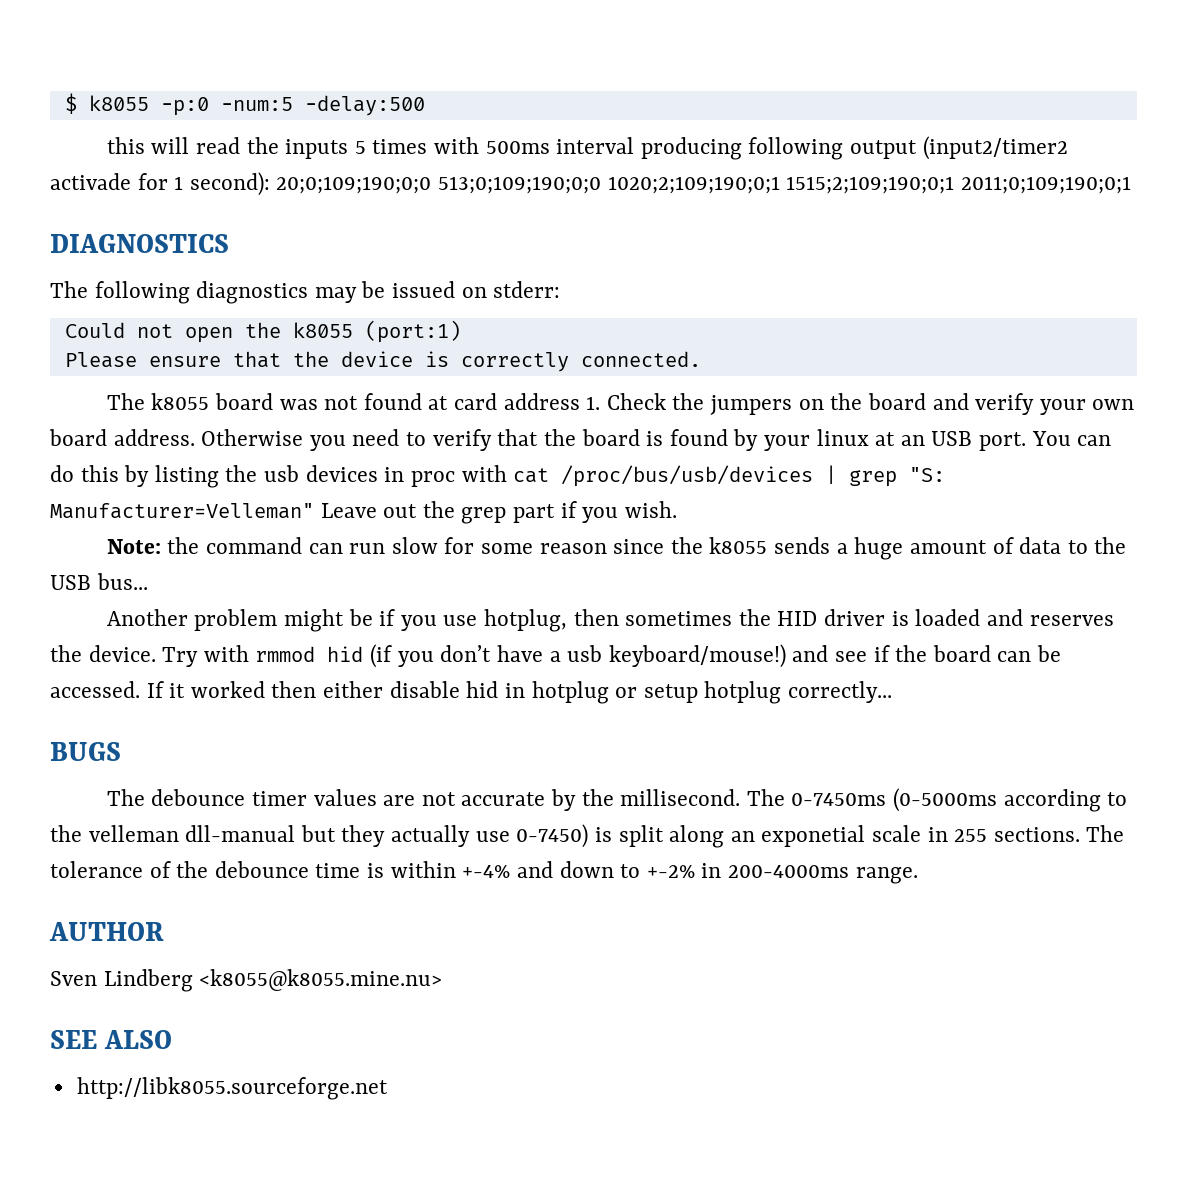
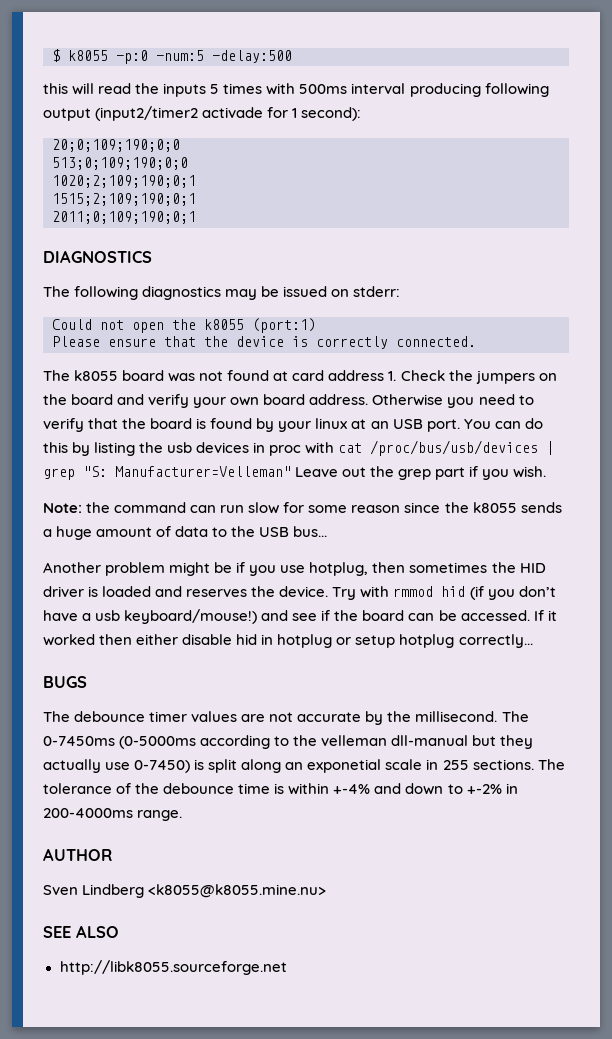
(270, 184) none -> (362, 114) //
(432, 185) none -> (180, 145) //
(602, 185) none -> (188, 163) //
(780, 185) none -> (196, 181) //
(955, 185) none -> (196, 199) //

